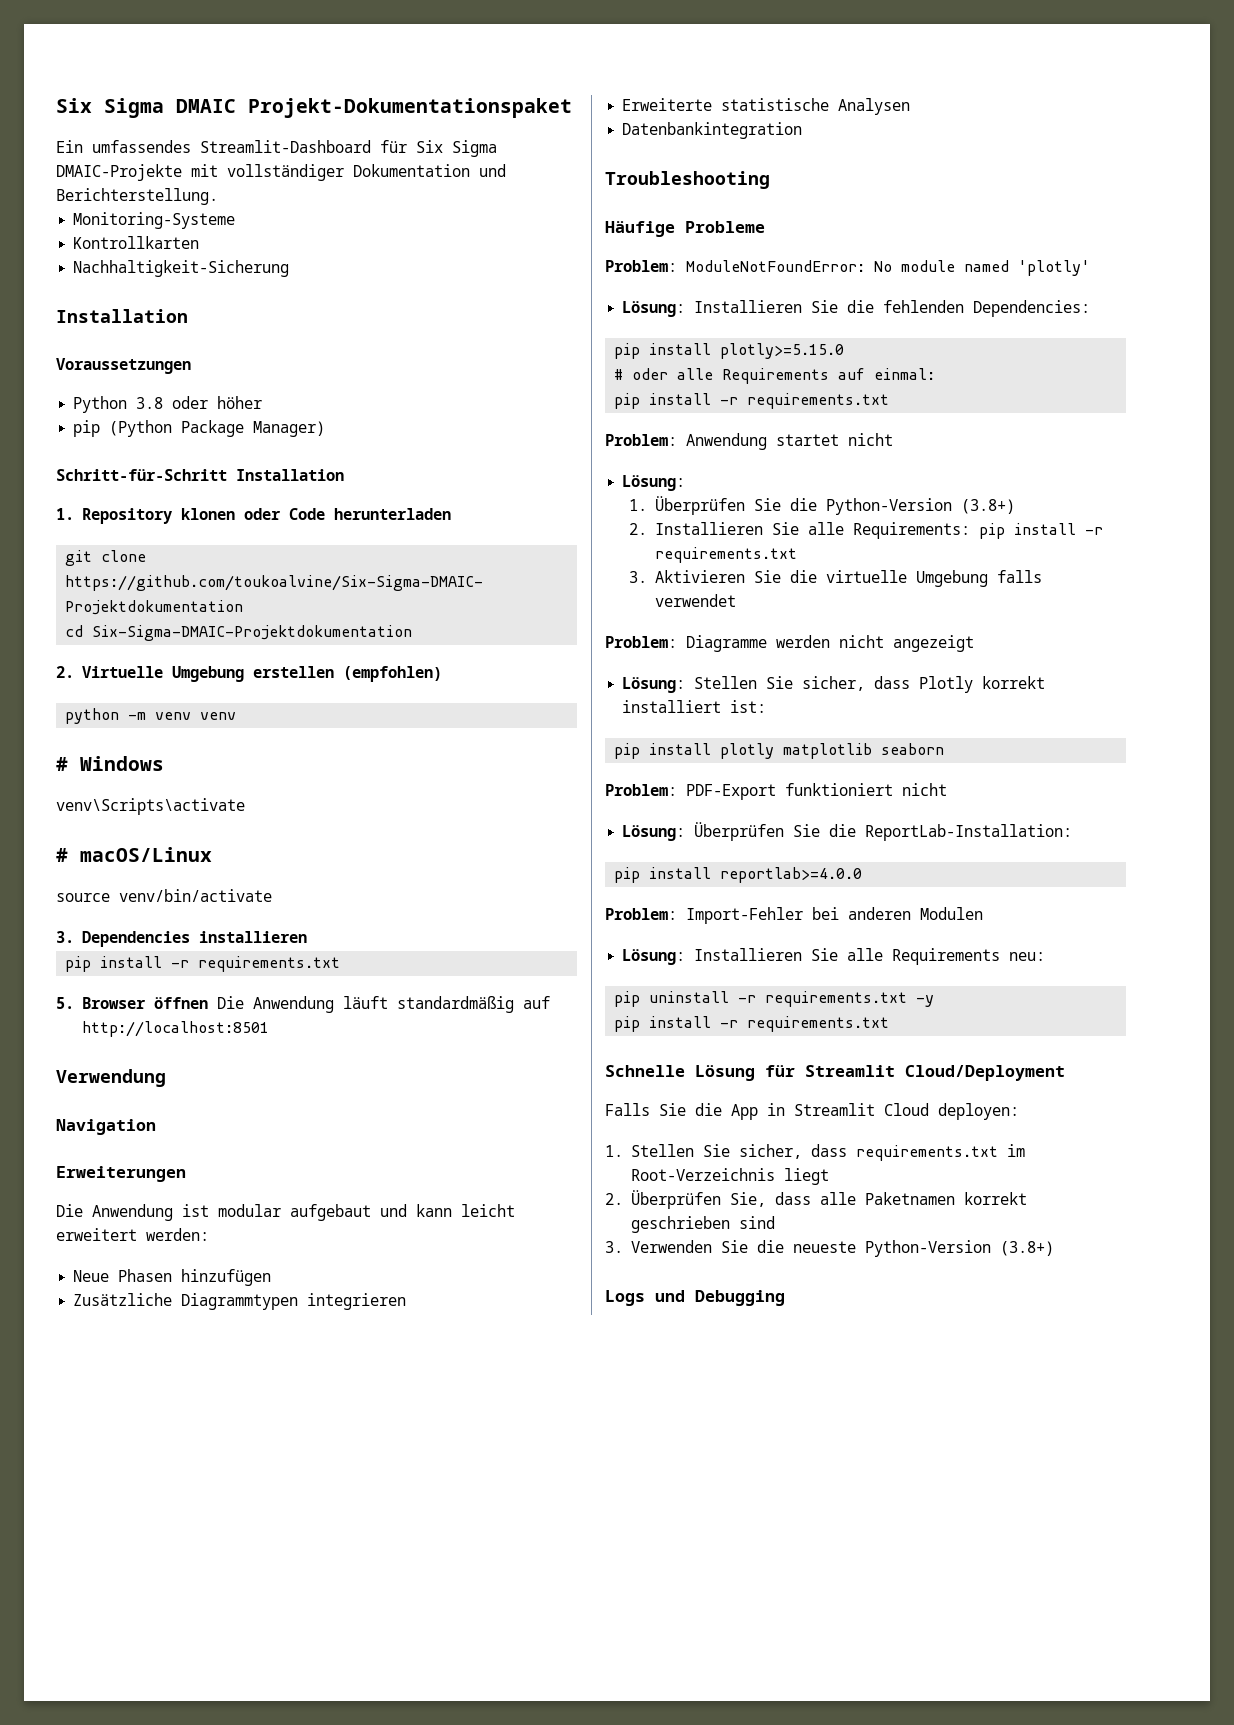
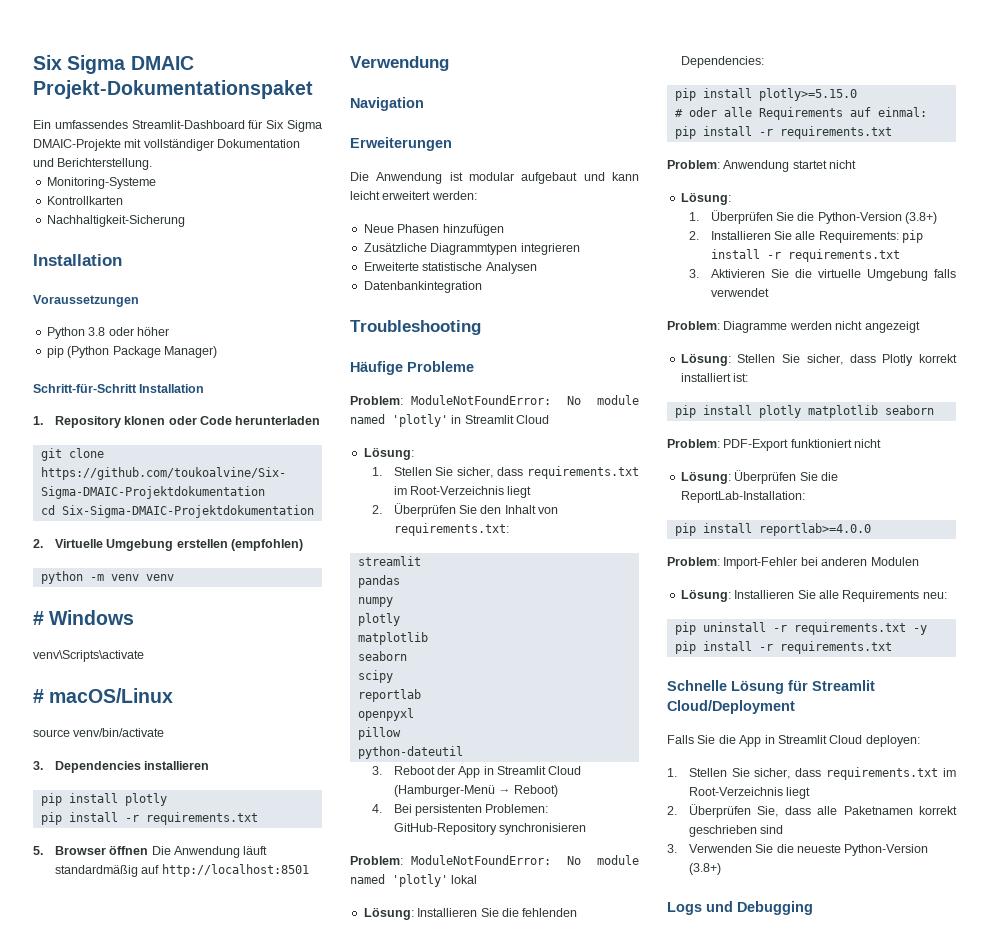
(307, 937) none -> [40,793,167,806] // pip install plotly
(1090, 268) none -> [451,415,550,424] [363,447,414,460] [371,466,639,479] [393,486,532,498] [371,503,559,517] [393,523,509,536] [357,556,421,566] [357,575,400,588] [357,597,393,607] [357,613,400,626] [357,632,428,645] [357,651,407,661] [357,670,393,683] [357,689,421,702] [357,708,414,721] [357,727,401,740] [357,746,463,759] [371,766,582,778] [393,785,559,797] [371,804,549,816] [393,823,586,835] [350,855,639,865] [350,874,478,887] in Streamlit Cloud // Lösung: // 1. Stellen Sie sicher, dass requirements.txt im Root-Verzeichnis liegt // 2. Überprüfen Sie den Inhalt von requirements.txt: // streamlit // pandas // numpy // plotly // matplotlib // seaborn // scipy // reportlab // openpyxl // pillow // python-dateutil // 3. Reboot der App in Streamlit Cloud (Hamburger-Menü → Reboot) // 4. Bei persistenten Problemen: GitHub-Repository synchronisieren // Problem: ModuleNotFoundError: No module named 'plotly' lokal

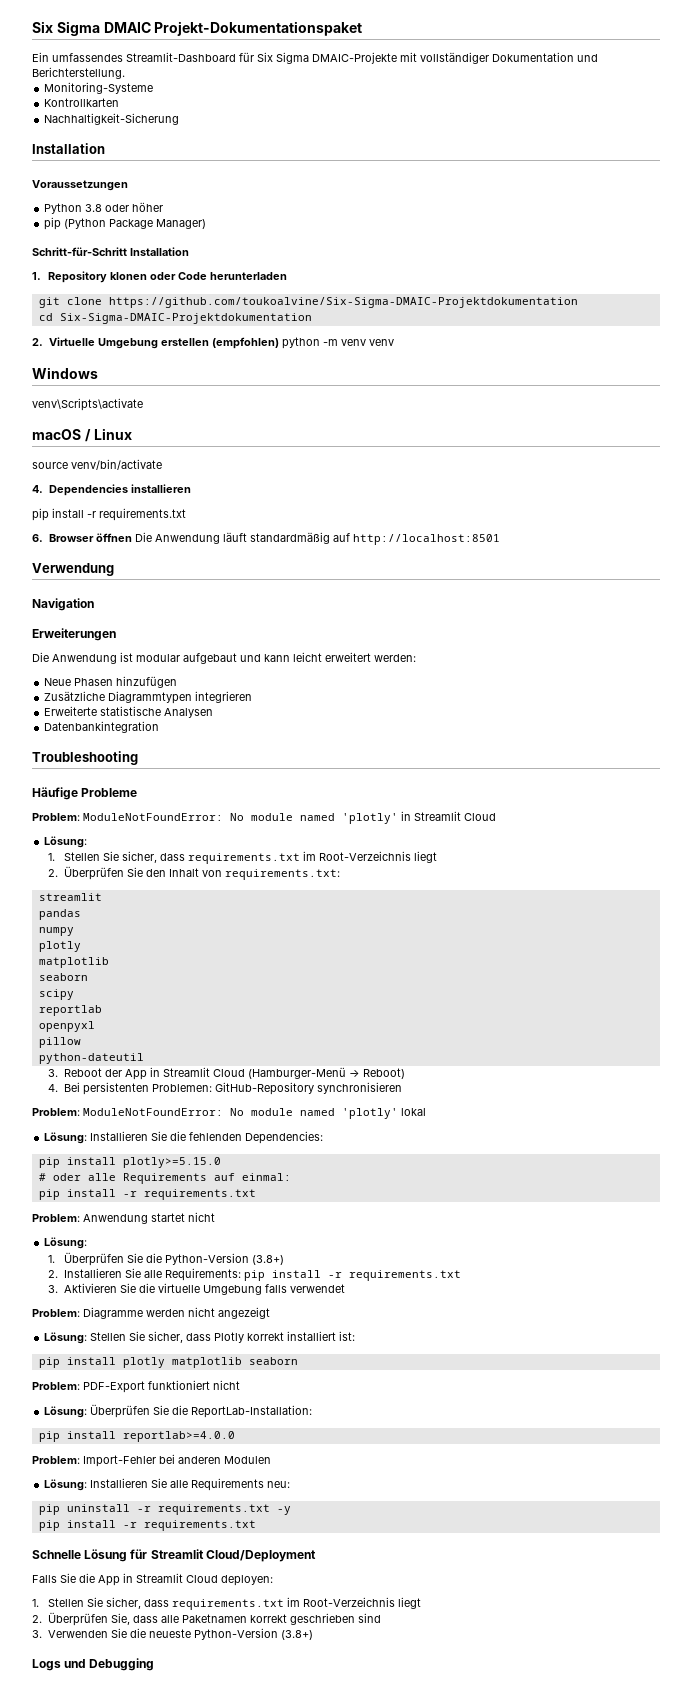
(303, 545) // -> (279, 343) none
[33,611,44,625] # -> (394, 342) none
[33,688,174,703] # macOS/Linux -> [32,428,132,442] macOS / Linux
[33,761,43,770] 3. -> [32,485,43,493] 4.
[40,793,167,806] [40,812,258,825] [33,846,43,855] // pip install plotly // pip install -r requirements.txt // 5. -> [32,508,186,521] [32,534,43,542] // pip install -r requirements.txt // 6.

